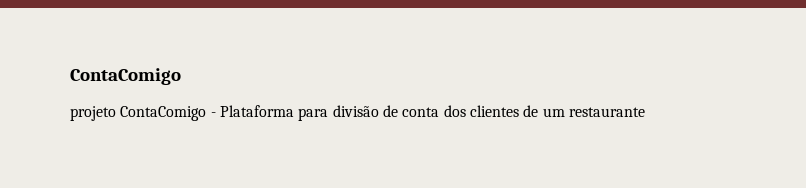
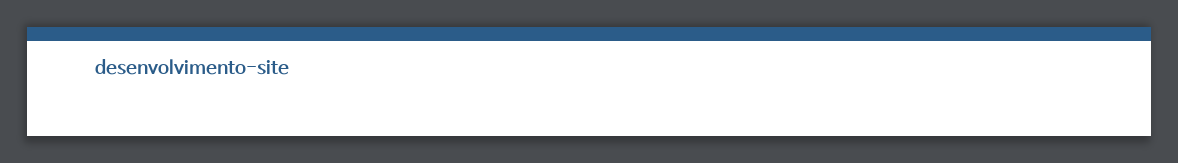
[70,68,181,85] [70,105,645,121] ContaComigo // projeto ContaComigo - Plataforma para divisão de conta dos clientes de um restaurante -> [95,59,289,75] desenvolvimento-site

